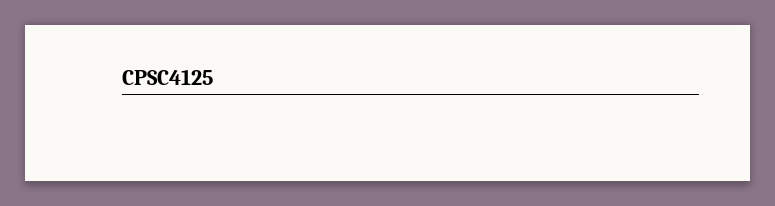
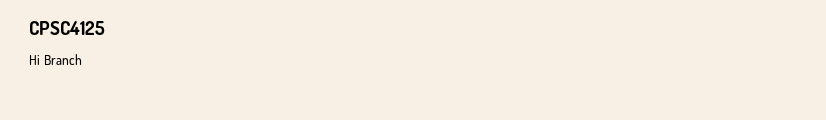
(213, 77) none -> [29,54,82,65] // Hi Branch

